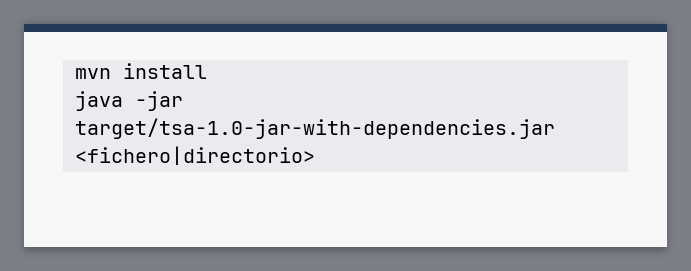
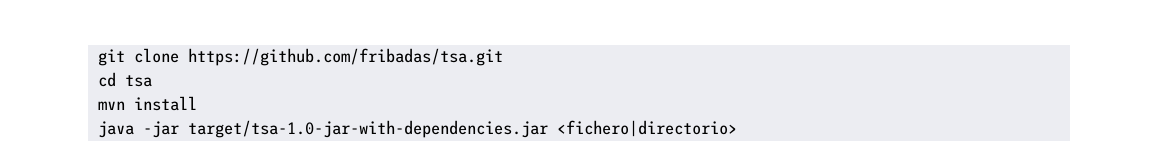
(75, 73) none -> [97,48,503,66] [97,72,152,87] git clone https://github.com/fribadas/tsa.git // cd tsa //

